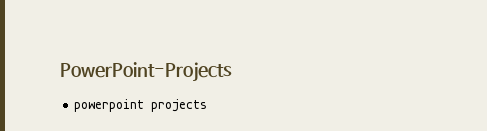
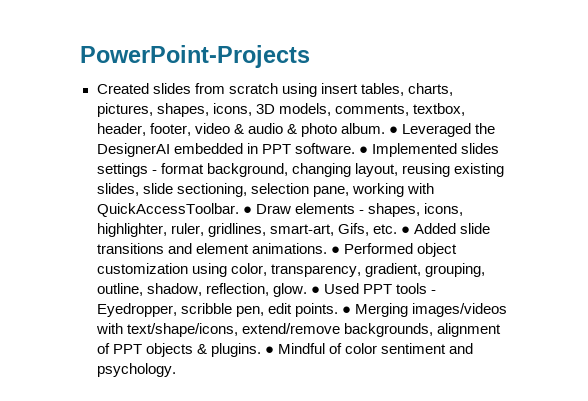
[74,99,208,112] powerpoint projects -> [96,83,453,97] [96,103,465,117] [96,123,496,137] [96,143,499,157] [96,163,504,177] [96,183,434,197] [96,203,463,217] [96,223,490,237] [96,243,457,257] [96,263,485,277] [96,283,436,297] [96,303,507,317] [95,323,501,337] [96,343,474,357] [96,363,176,377] Created slides from scratch using insert tables, charts, pictures, shapes, icons, 3D models, comments, textbox, header, footer, video & audio & photo album. ● Leveraged the DesignerAI embedded in PPT software. ● Implemented slides settings - format background, changing layout, reusing existing slides, slide sectioning, selection pane, working with QuickAccessToolbar. ● Draw elements - shapes, icons, highlighter, ruler, gridlines, smart-art, Gifs, etc. ● Added slide transitions and element animations. ● Performed object customization using color, transparency, gradient, grouping, outline, shadow, reflection, glow. ● Used PPT tools - Eyedropper, scribble pen, edit points. ● Merging images/videos with text/shape/icons, extend/remove backgrounds, alignment of PPT objects & plugins. ● Mindful of color sentiment and psychology.

